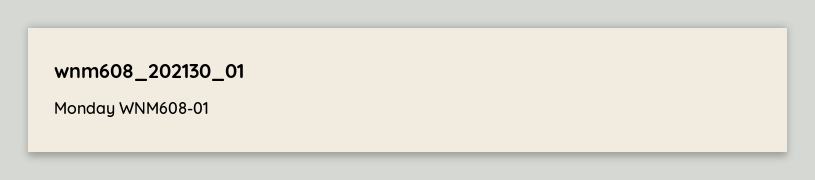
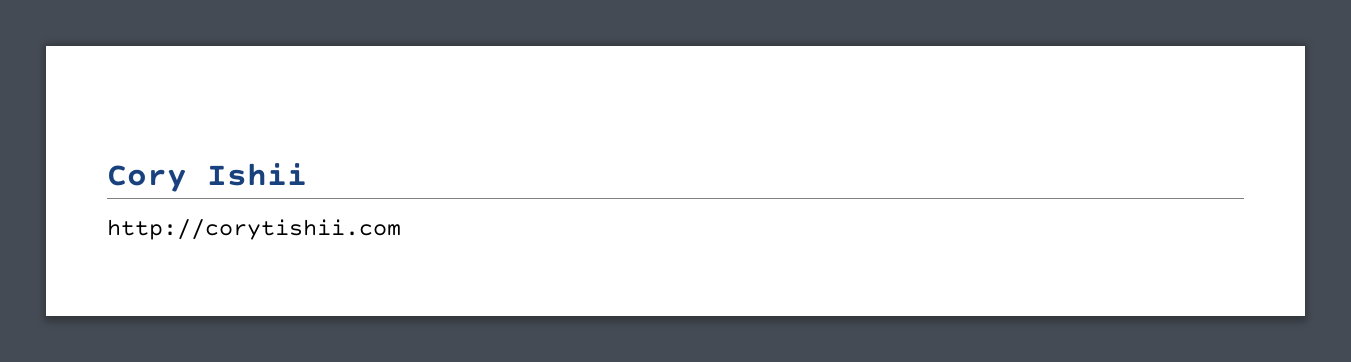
[54,64,244,81] [54,102,210,117] wnm608_202130_01 // Monday WNM608-01 -> [107,163,307,192] [107,219,401,240] Cory Ishii // http://corytishii.com

